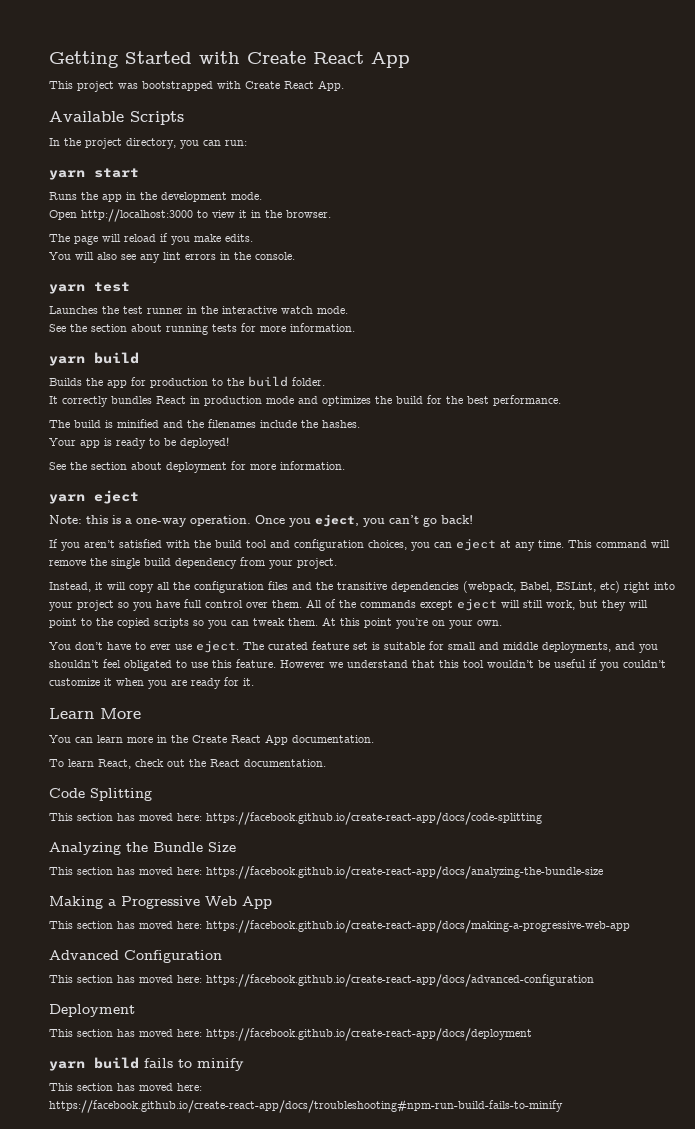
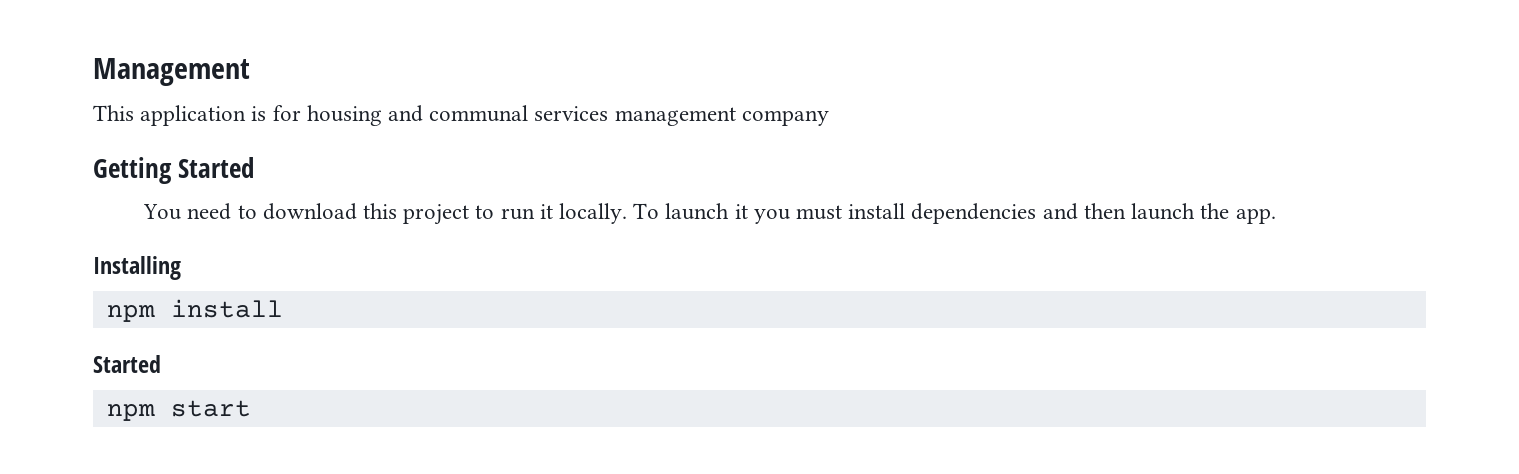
[49,51,410,68] [49,80,344,92] [49,111,184,125] [49,138,247,149] [49,168,139,180] [49,192,262,202] [49,209,331,222] [49,233,253,245] [49,252,295,263] [49,282,130,294] [49,306,348,314] [49,323,355,335] [49,352,139,366] [49,376,325,388] [49,395,561,407] [49,419,360,428] [49,437,229,449] [49,461,345,473] [49,490,139,504] [49,514,473,527] [49,539,670,551] [49,557,337,569] [49,581,675,593] [49,599,648,611] [49,617,502,629] [49,641,658,653] [49,659,666,671] [49,677,254,689] [49,708,141,719] [49,734,374,745] [49,759,326,769] [49,788,152,801] [49,812,542,825] [49,842,236,855] [49,866,603,879] [49,896,272,909] [49,920,630,933] [49,950,222,963] [49,974,594,987] [49,1004,135,1017] [49,1028,532,1041] [49,1057,244,1071] [49,1083,202,1091] [49,1099,563,1113] Getting Started with Create React App // This project was bootstrapped with Create React App. // Available Scripts // In the project directory, you can run: // yarn start // Runs the app in the development mode. // Open http://localhost:3000 to view it in the browser. // The page will reload if you make edits. // You will also see any lint errors in the console. // yarn test // Launches the test runner in the interactive watch mode. // See the section about running tests for more information. // yarn build // Builds the app for production to the build folder. // It correctly bundles React in production mode and optimizes the build for the best performance. // The build is minified and the filenames include the hashes. // Your app is ready to be deployed! // See the section about deployment for more information. // yarn eject // Note: this is a one-way operation. Once you eject, you can’t go back! // If you aren’t satisfied with the build tool and configuration choices, you can eject at any time. This command will remove the single build dependency from your project. // Instead, it will copy all the configuration files and the transitive dependencies (webpack, Babel, ESLint, etc) right into your project so you have full control over them. All of the commands except eject will still work, but they will point to the copied scripts so you can tweak them. At this point you’re on your own. // You don’t have to ever use eject. The curated feature set is suitable for small and middle deployments, and you shouldn’t feel obligated to use this feature. However we understand that this tool wouldn’t be useful if you couldn’t customize it when you are ready for it. // Learn More // You can learn more in the Create React App documentation. // To learn React, check out the React documentation. // Code Splitting // This section has moved here: https://facebook.github.io/create-react-app/docs/code-splitting // Analyzing the Bundle Size // This section has moved here: https://facebook.github.io/create-react-app/docs/analyzing-the-bundle-size // Making a Progressive Web App // This section has moved here: https://facebook.github.io/create-react-app/docs/making-a-progressive-web-app // Advanced Configuration // This section has moved here: https://facebook.github.io/create-react-app/docs/advanced-configuration // Deployment // This section has moved here: https://facebook.github.io/create-react-app/docs/deployment // yarn build fails to minify // This section has moved here: https://facebook.github.io/create-react-app/docs/troubleshooting#npm-run-build-fails-to-minify -> [93,58,250,86] [93,105,829,126] [93,157,255,184] [143,203,1276,225] [93,256,181,280] [106,299,283,322] [93,355,161,373] [106,400,251,421] Management // This application is for housing and communal services management company // Getting Started // You need to download this project to run it locally. To launch it you must install dependencies and then launch the app. // Installing // npm install // Started // npm start

